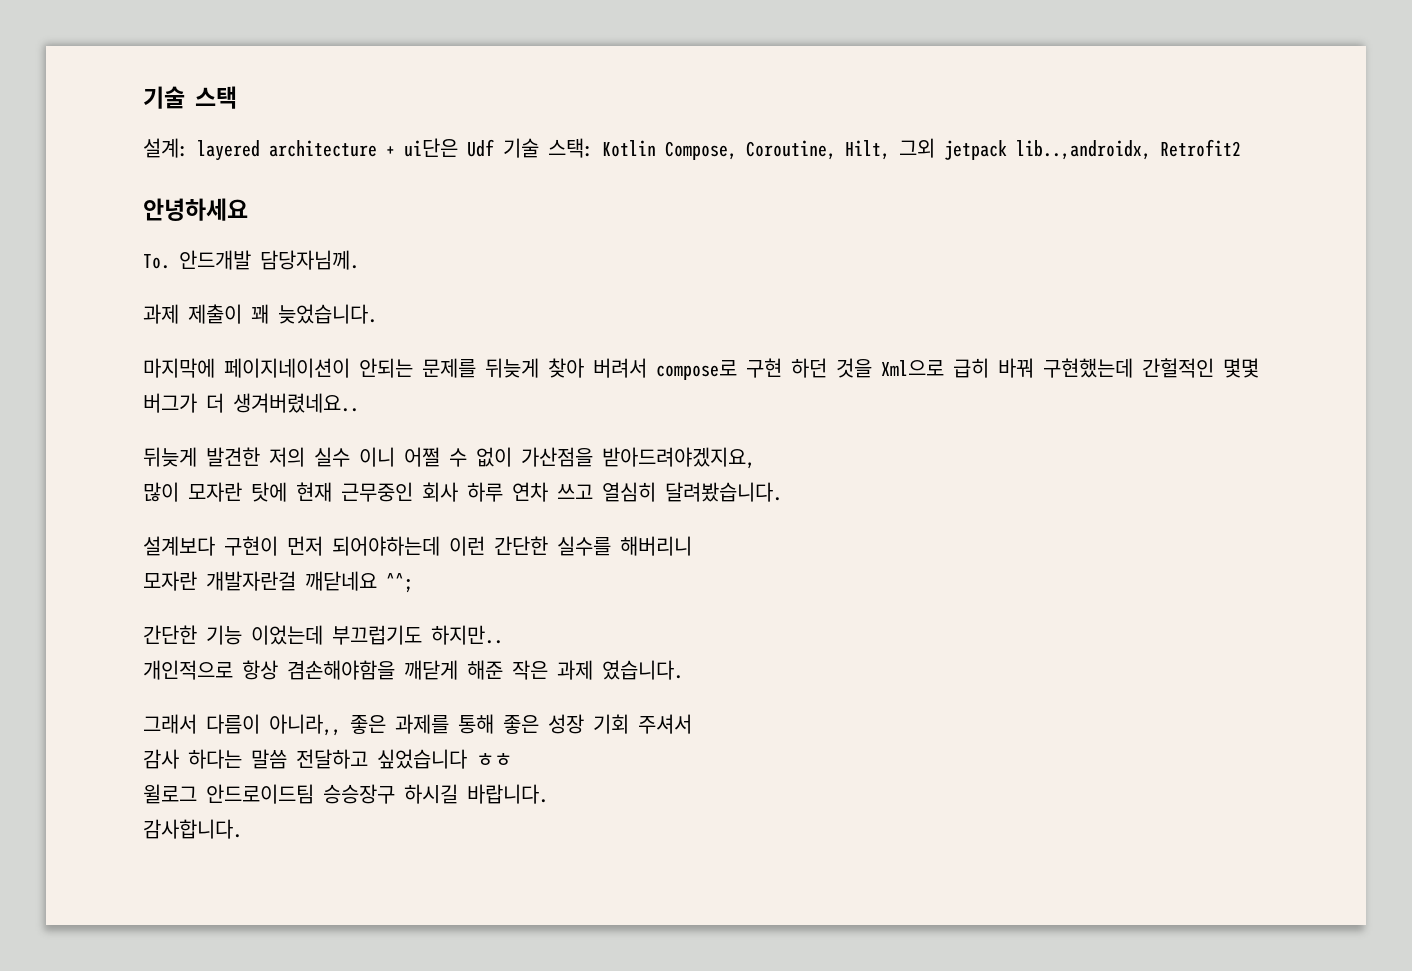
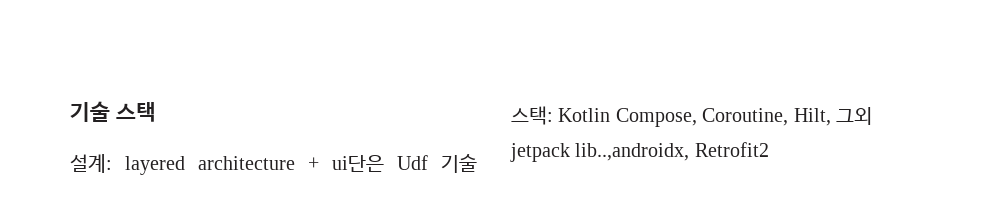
[143,198,248,221] [143,250,359,270] [143,304,377,324] [143,358,1259,380] [143,393,359,413] [143,447,755,469] [143,482,782,502] [143,536,692,556] [143,571,413,593] [143,625,503,645] [143,660,683,680] [143,714,692,736] [143,749,512,769] [143,784,548,804] [143,819,242,839] // 안녕하세요 // To. 안드개발 담당자님께. // 과제 제출이 꽤 늦었습니다. // 마지막에 페이지네이션이 안되는 문제를 뒤늦게 찾아 버려서 compose로 구현 하던 것을 Xml으로 급히 바꿔 구현했는데 간헐적인 몇몇 버그가 더 생겨버렸네요.. // 뒤늦게 발견한 저의 실수 이니 어쩔 수 없이 가산점을 받아드려야겠지요, // 많이 모자란 탓에 현재 근무중인 회사 하루 연차 쓰고 열심히 달려봤습니다. // 설계보다 구현이 먼저 되어야하는데 이런 간단한 실수를 해버리니 // 모자란 개발자란걸 깨닫네요 ^^; // 간단한 기능 이었는데 부끄럽기도 하지만.. // 개인적으로 항상 겸손해야함을 깨닫게 해준 작은 과제 였습니다. // 그래서 다름이 아니라,, 좋은 과제를 통해 좋은 성장 기회 주셔서 // 감사 하다는 말씀 전달하고 싶었습니다 ㅎㅎ // 윌로그 안드로이드팀 승승장구 하시길 바랍니다. // 감사합니다. -> (769, 149) none

